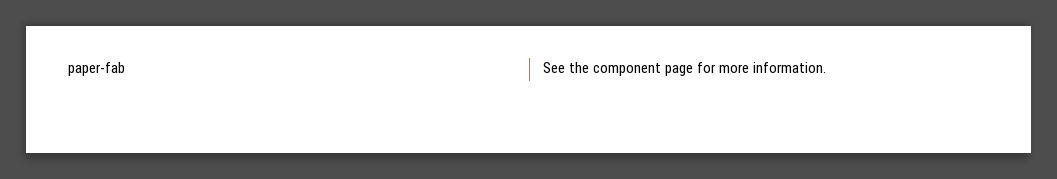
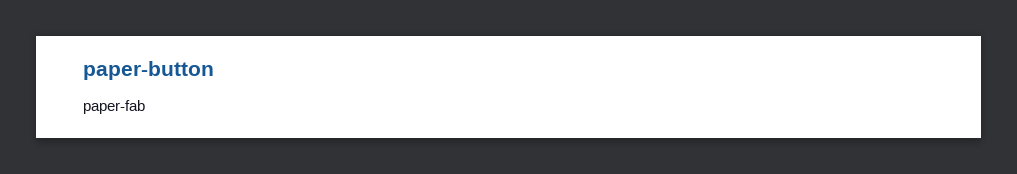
(68, 69) none -> [83,61,214,80] paper-button //
[543,62,827,76] // See the component page for more information. -> (145, 107) none

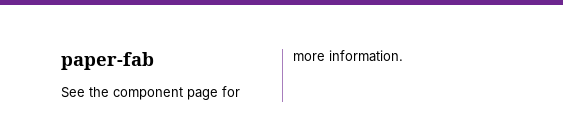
[83,61,214,80] [83,100,145,114] paper-button // paper-fab -> [61,52,154,70] [61,86,240,100] [293,50,403,62] paper-fab // See the component page for more information.

